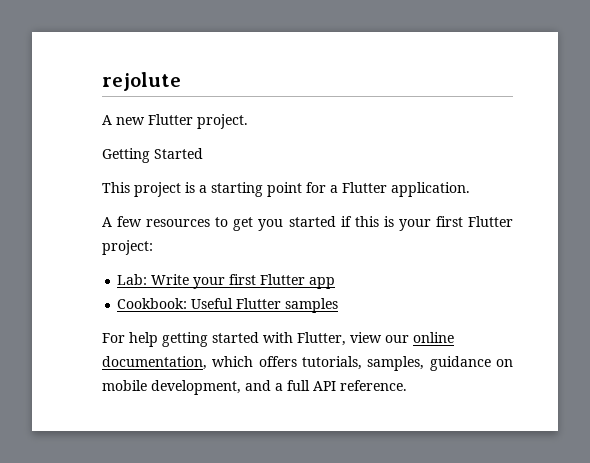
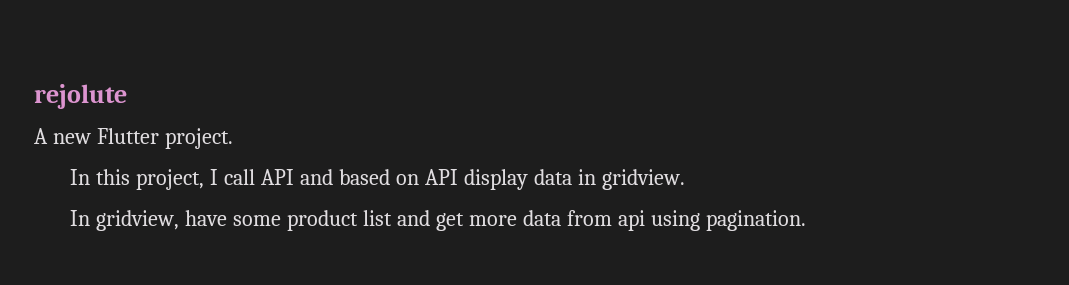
[102,148,203,163] [102,182,470,197] [102,216,513,231] [102,240,153,255] [117,274,336,289] [117,298,339,313] [102,332,454,347] [102,356,513,371] [102,380,407,395] Getting Started // This project is a starting point for a Flutter application. // A few resources to get you started if this is your first Flutter project: // Lab: Write your first Flutter app // Cookbook: Useful Flutter samples // For help getting started with Flutter, view our online documentation, which offers tutorials, samples, guidance on mobile development, and a full API reference. -> [70,169,685,190] [70,210,806,231] In this project, I call API and based on API display data in gridview. // In gridview, have some product list and get more data from api using pagination.

